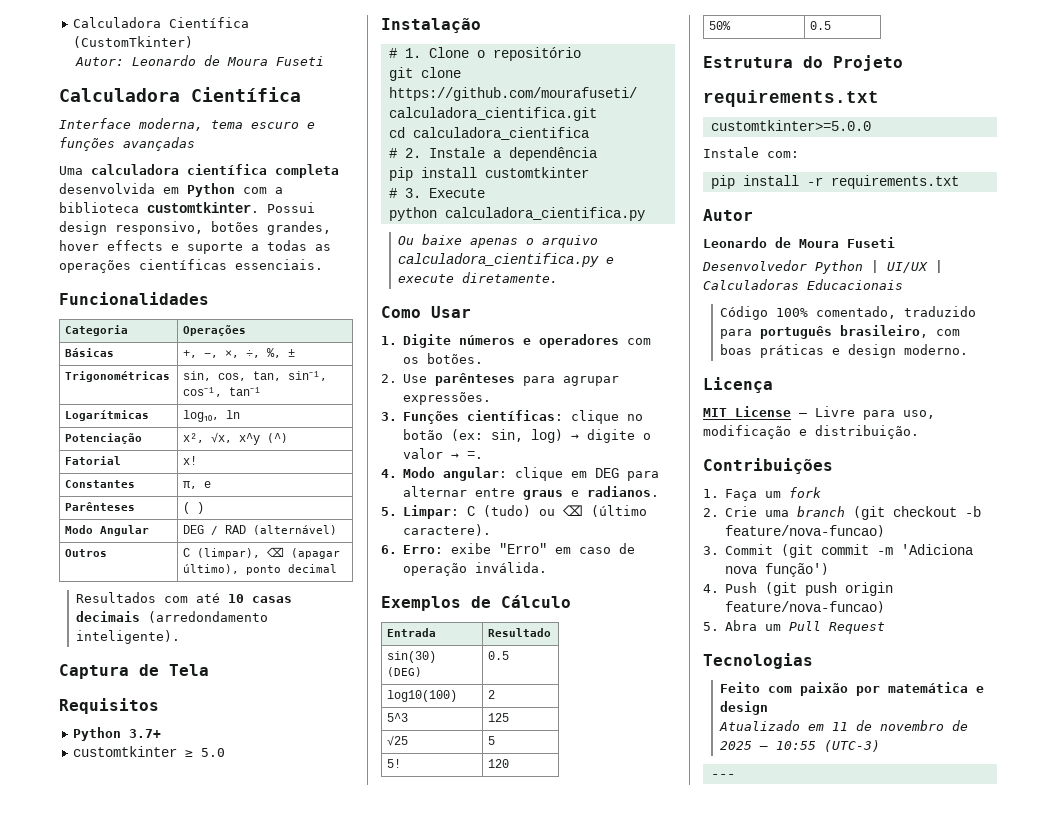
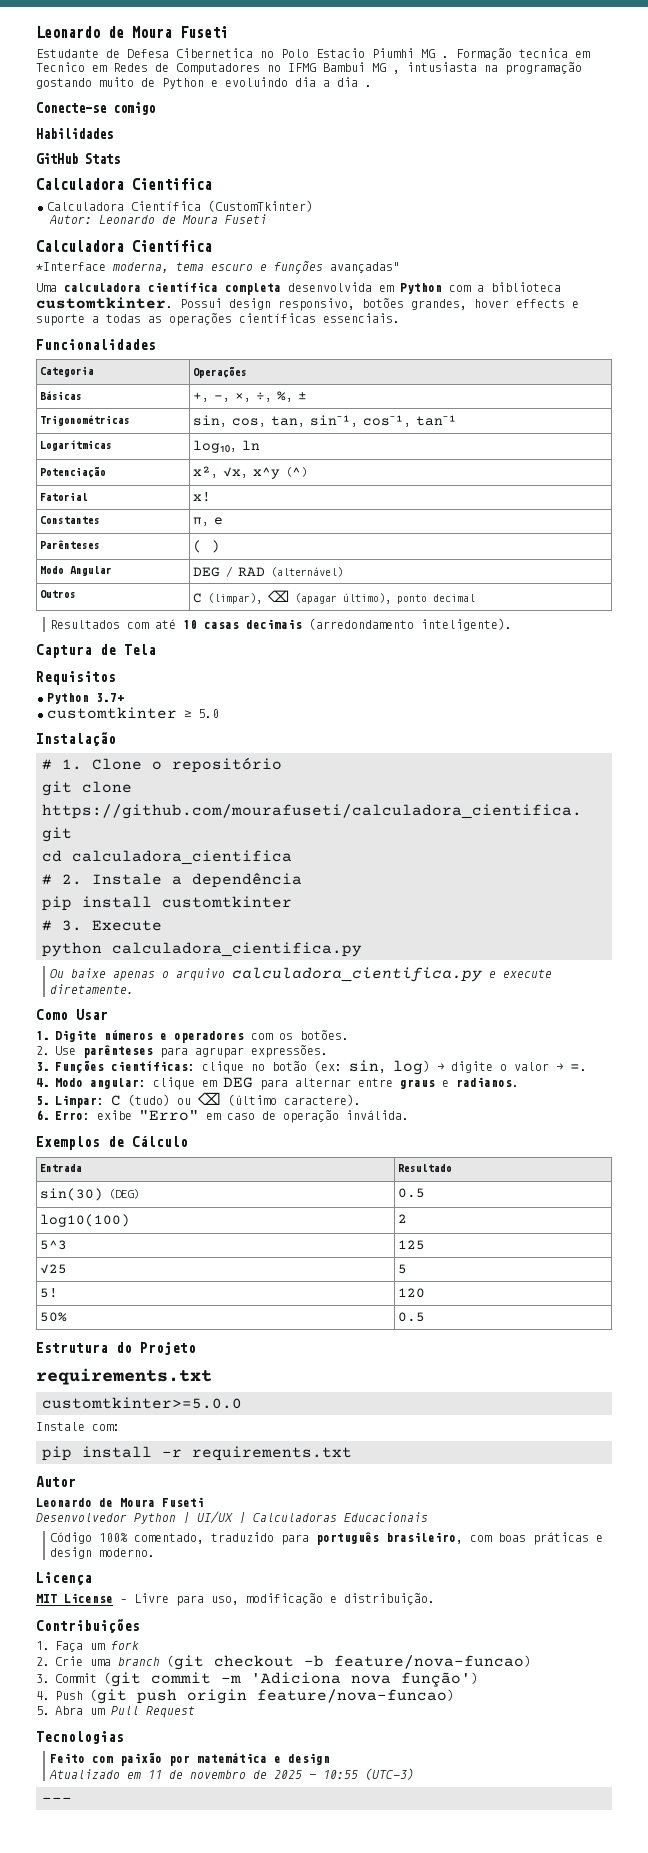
(72, 22) none -> [36,26,228,38] [36,48,590,60] [36,62,582,75] [36,77,372,89] [36,102,155,115] [36,128,113,139] [36,153,120,164] [36,178,212,190] Leonardo de Moura Fuseti // Estudante de Defesa Cibernetica no Polo Estacio Piumhi MG . Formação tecnica em Tecnico em Redes de Computadores no IFMG Bambui MG , intusiasta na programação gostando muito de Python e evoluindo dia a dia . // Conecte-se comigo // Habilidades // GitHub Stats // Calculadora Cientifica //
[59,118,131,129] Interface -> [36,262,106,271] *Interface
[123,137,195,151] avançadas -> [330,262,400,273] avançadas"

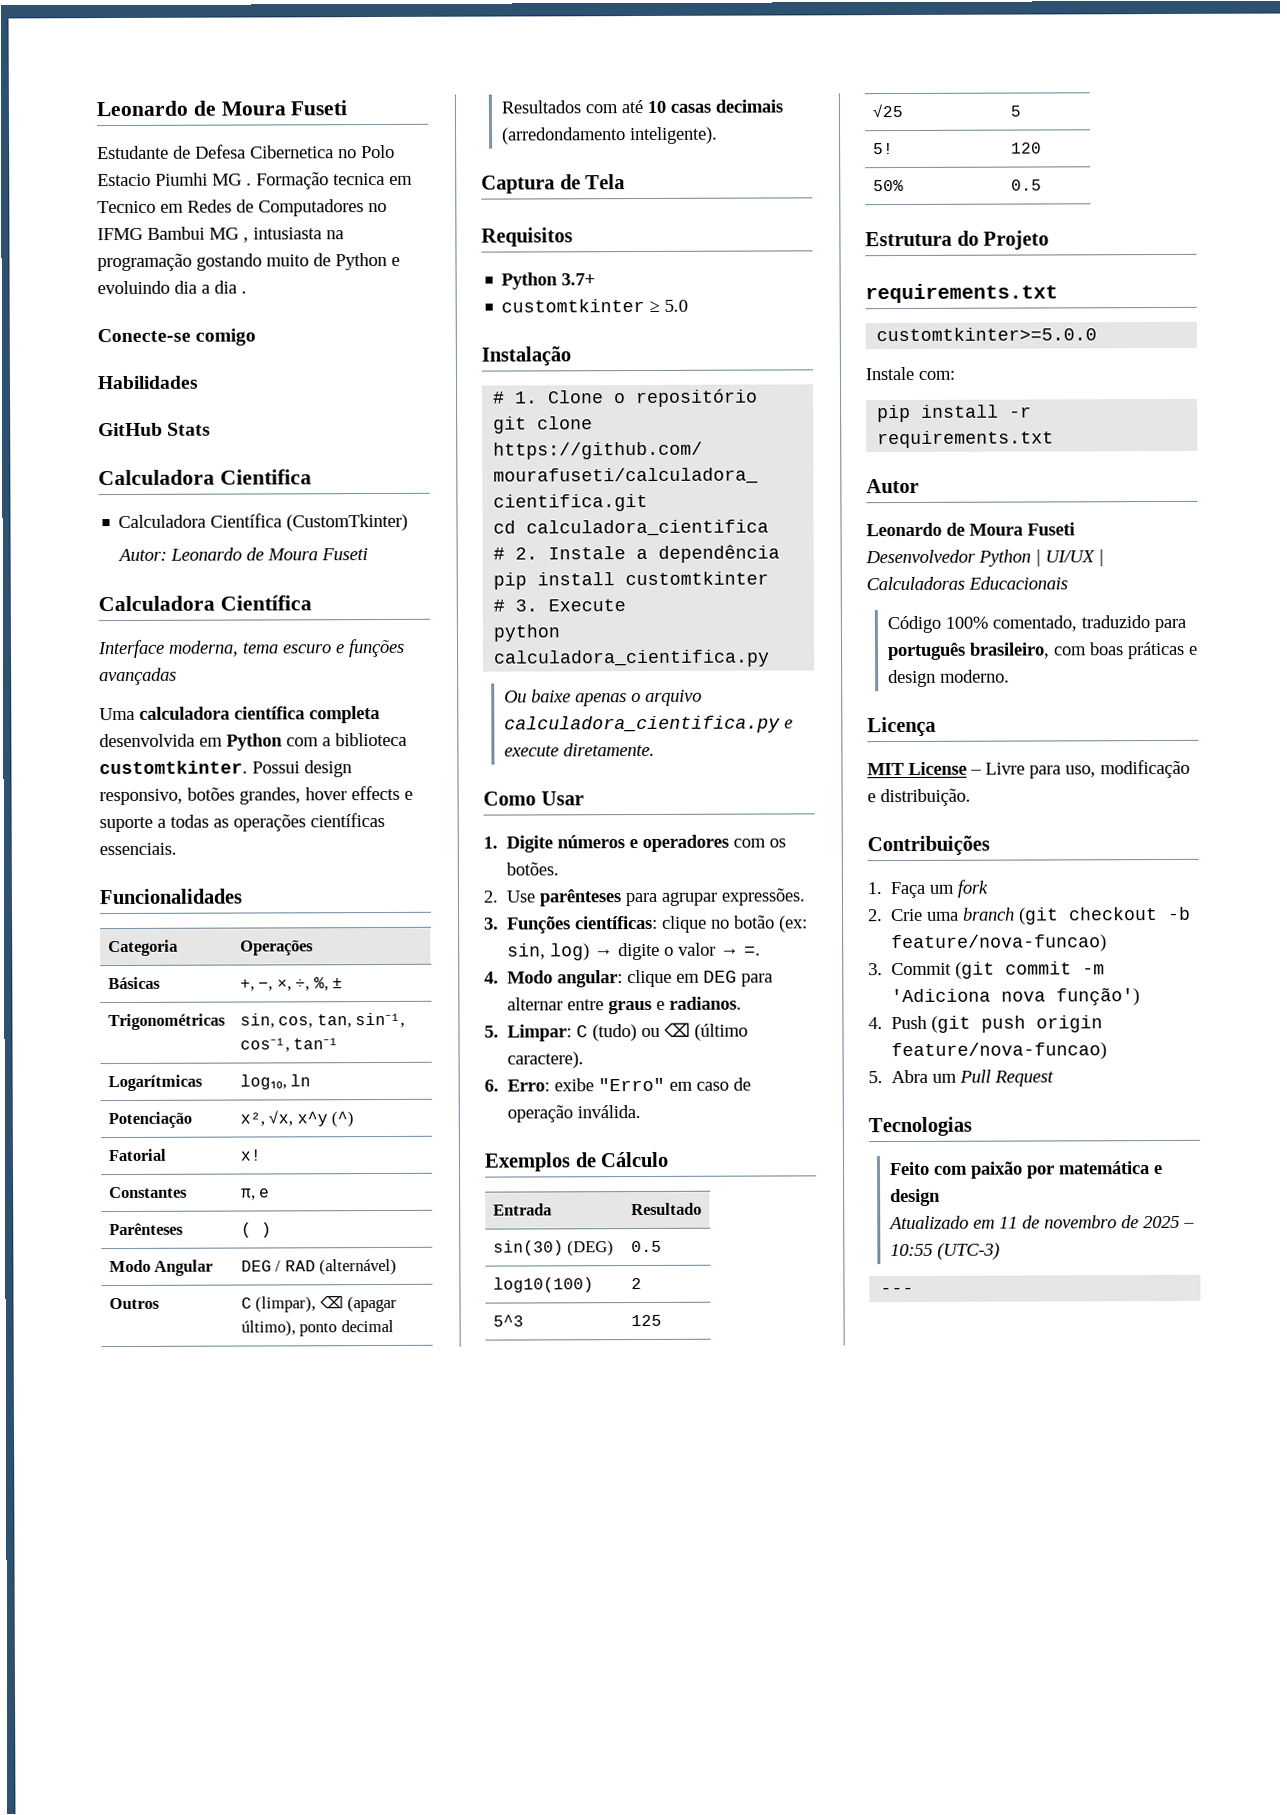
[36,262,106,271] *Interface -> [97,639,165,659] Interface
[330,262,400,273] avançadas" -> [99,667,177,686] avançadas

